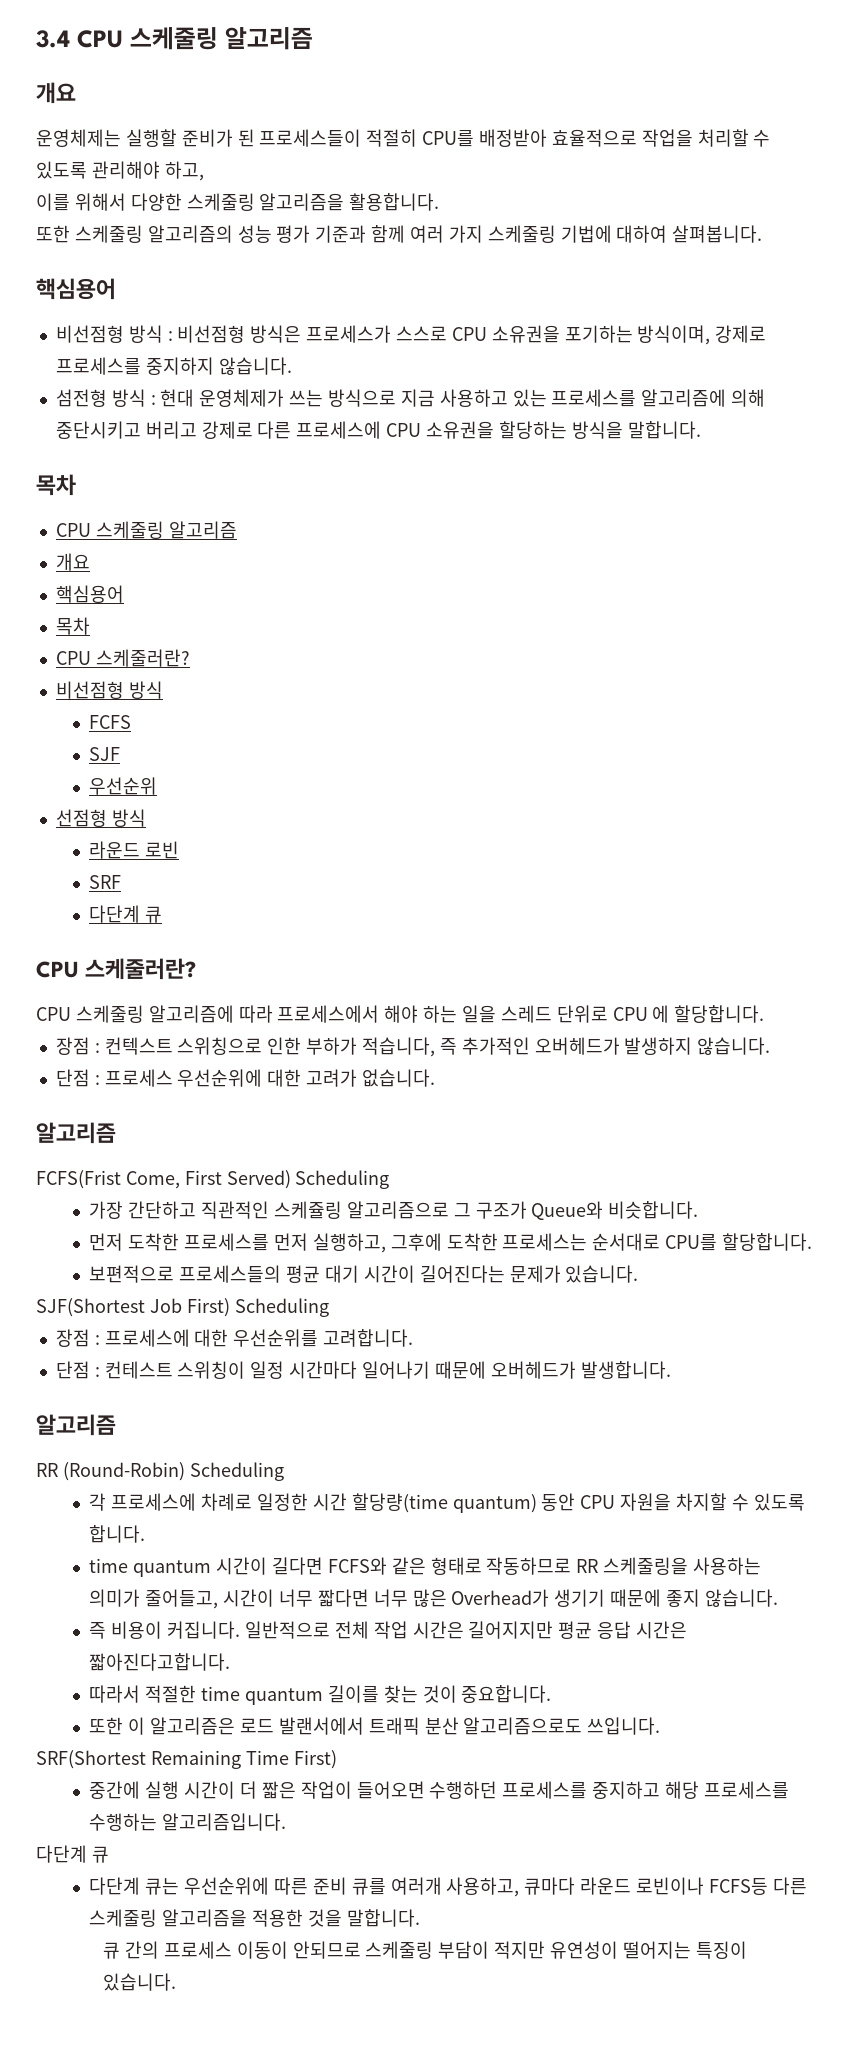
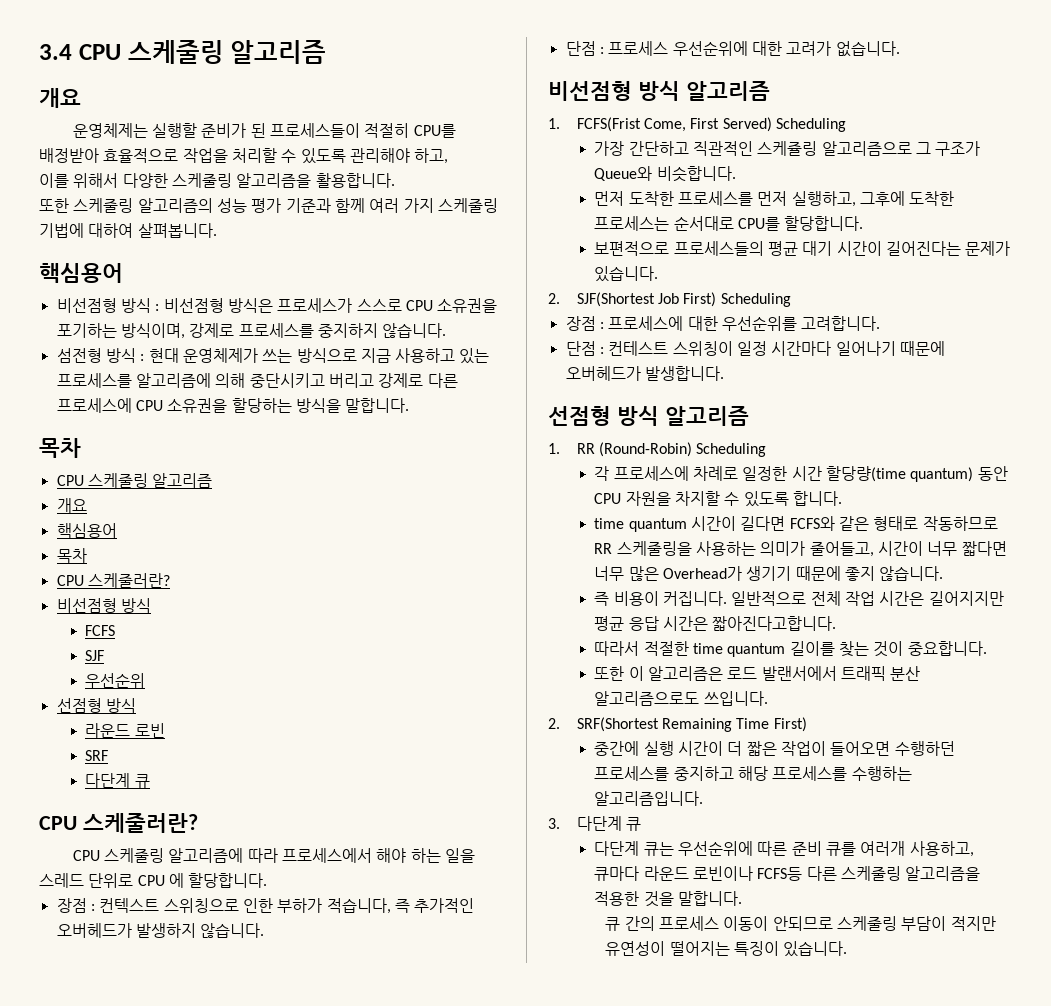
[36,1122,116,1144] 알고리즘 // -> [548,81,770,101] [548,118,560,129] 비선점형 방식 알고리즘 // 1.
(639, 1274) none -> [548,293,560,304] 2.
[36,1414,116,1436] 알고리즘 // -> [548,406,749,426] [548,443,560,454] 선점형 방식 알고리즘 // 1.
(661, 1726) none -> [548,718,560,729] 2.
(287, 1822) none -> [548,818,560,829] 3.

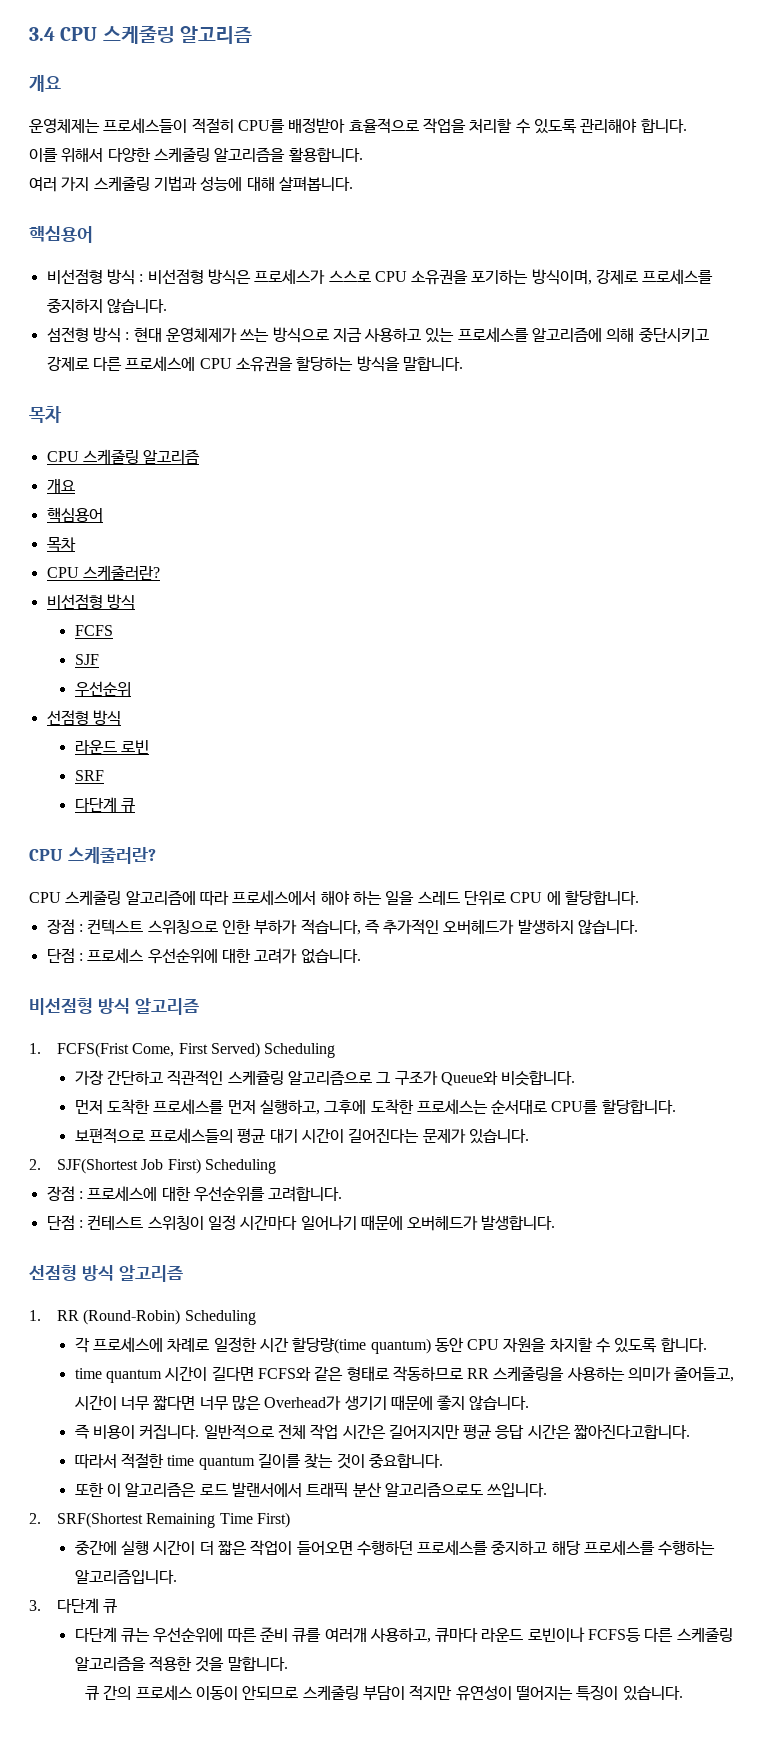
[152,123,266,138] 실행할 준비가 된 -> (100, 125) none
[414,148,449,164] 하고, -> [640,119,687,133] 합니다.
[39,198,498,213] [39,223,134,238] 또한 스케줄링 알고리즘의 성능 평가 기준과 함께 여러 가지 스케줄링 기법에 대하여 -> [29,176,275,192] 여러 가지 스케줄링 기법과 성능에 대해
[328,373,374,388] 버리고 -> (709, 334) none

